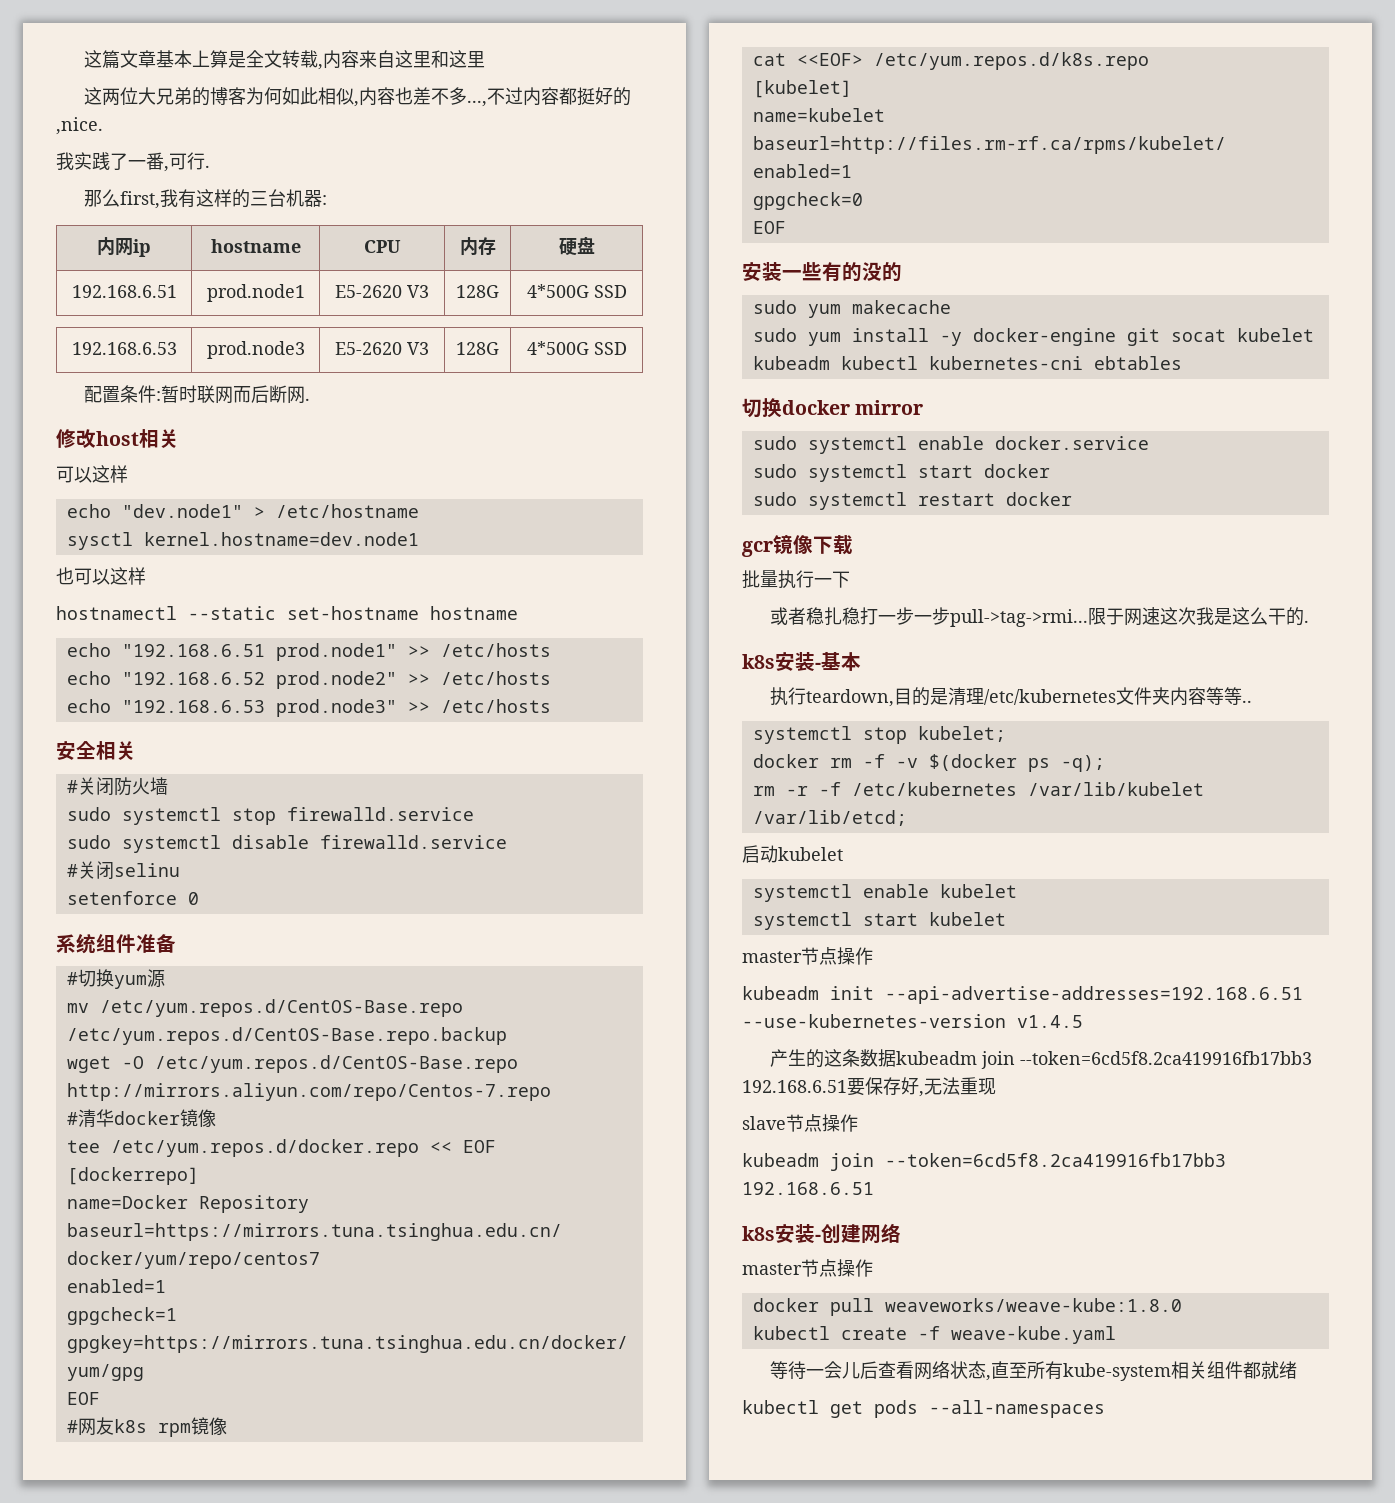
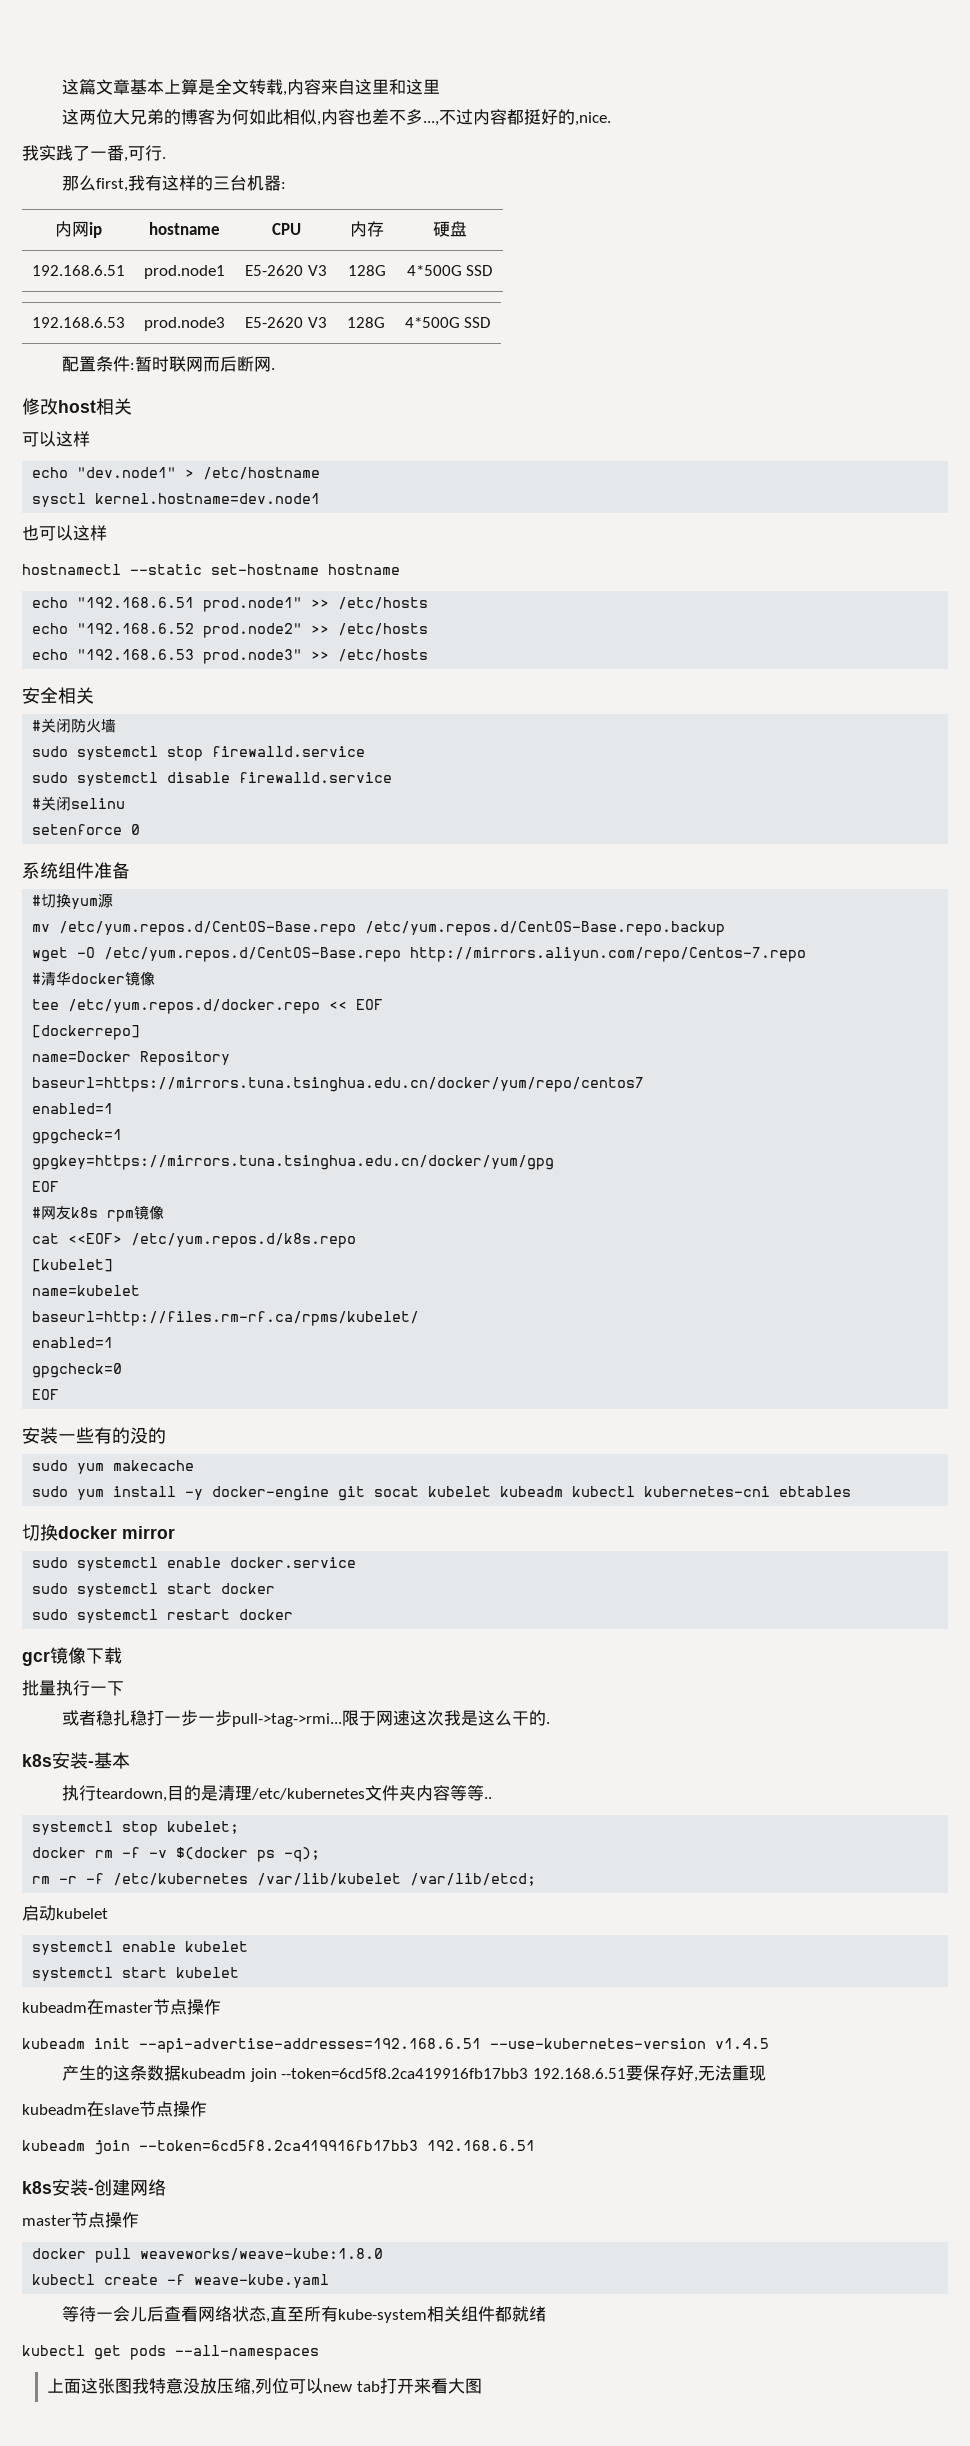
(1006, 919) none -> [22,1999,104,2015] kubeadm在
(996, 1086) none -> [22,2101,104,2117] kubeadm在
(1105, 1409) none -> [47,2378,482,2395] // 上面这张图我特意没放压缩,列位可以new tab打开来看大图

